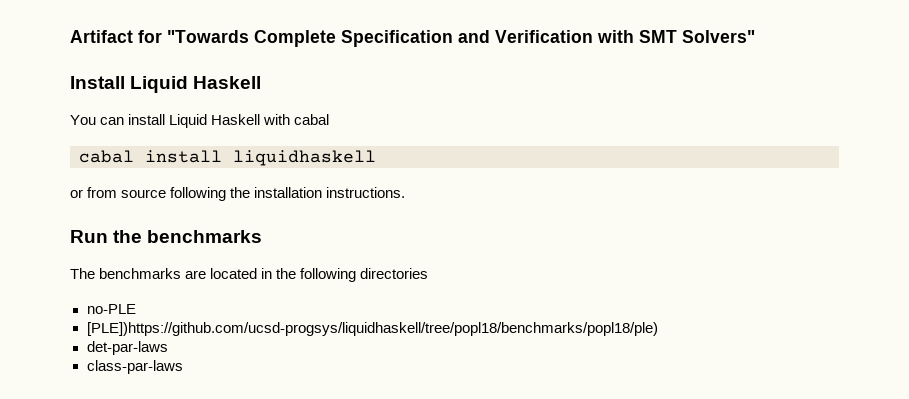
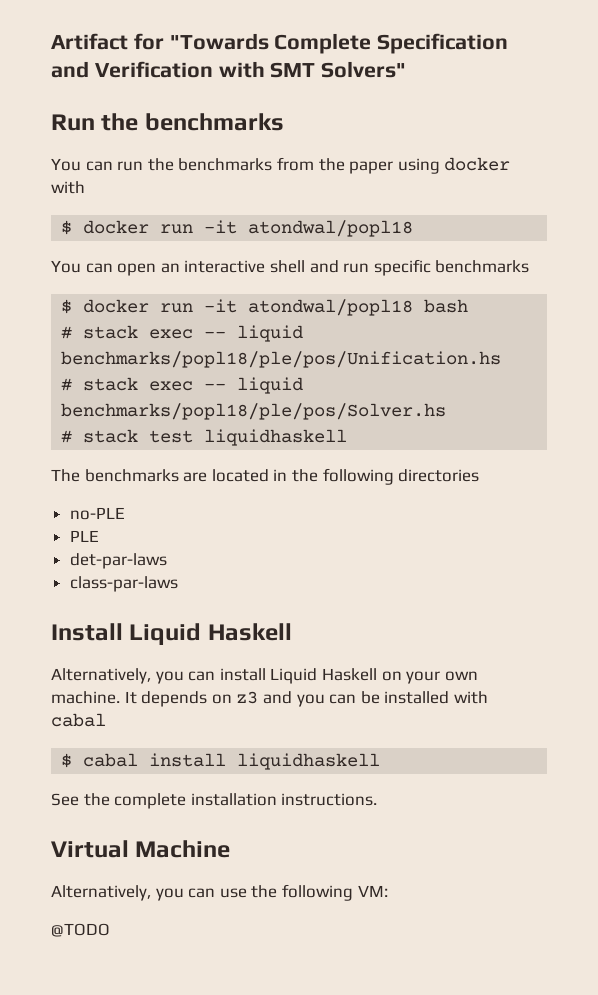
[70,76,262,93] [70,114,330,128] [79,150,376,166] [70,187,406,201] [70,230,263,243] Install Liquid Haskell // You can install Liquid Haskell with cabal // cabal install liquidhaskell // or from source following the installation instructions. // Run the benchmarks -> [51,113,284,131] [51,157,511,174] [51,181,85,194] [61,220,414,237] [51,259,530,276] [61,299,469,316] [61,325,304,342] [61,351,502,368] [61,377,304,394] [61,403,447,420] [61,429,348,446] Run the benchmarks // You can run the benchmarks from the paper using docker with // $ docker run -it atondwal/popl18 // You can open an interactive shell and run specific benchmarks // $ docker run -it atondwal/popl18 bash // # stack exec -- liquid benchmarks/popl18/ple/pos/Unification.hs // # stack exec -- liquid benchmarks/popl18/ple/pos/Solver.hs // # stack test liquidhaskell
[86,322,658,336] [PLE])https://github.com/ucsd-progsys/liquidhaskell/tree/popl18/benchmarks/popl18/ple) -> [69,530,99,542] PLE
(183, 367) none -> [51,623,292,645] [51,668,478,684] [51,691,488,707] [51,713,106,727] [61,753,381,770] [51,793,378,809] [51,840,231,858] [51,884,388,901] [51,923,110,937] // Install Liquid Haskell // Alternatively, you can install Liquid Haskell on your own machine. It depends on z3 and you can be installed with cabal // $ cabal install liquidhaskell // See the complete installation instructions. // Virtual Machine // Alternatively, you can use the following VM: // @TODO

